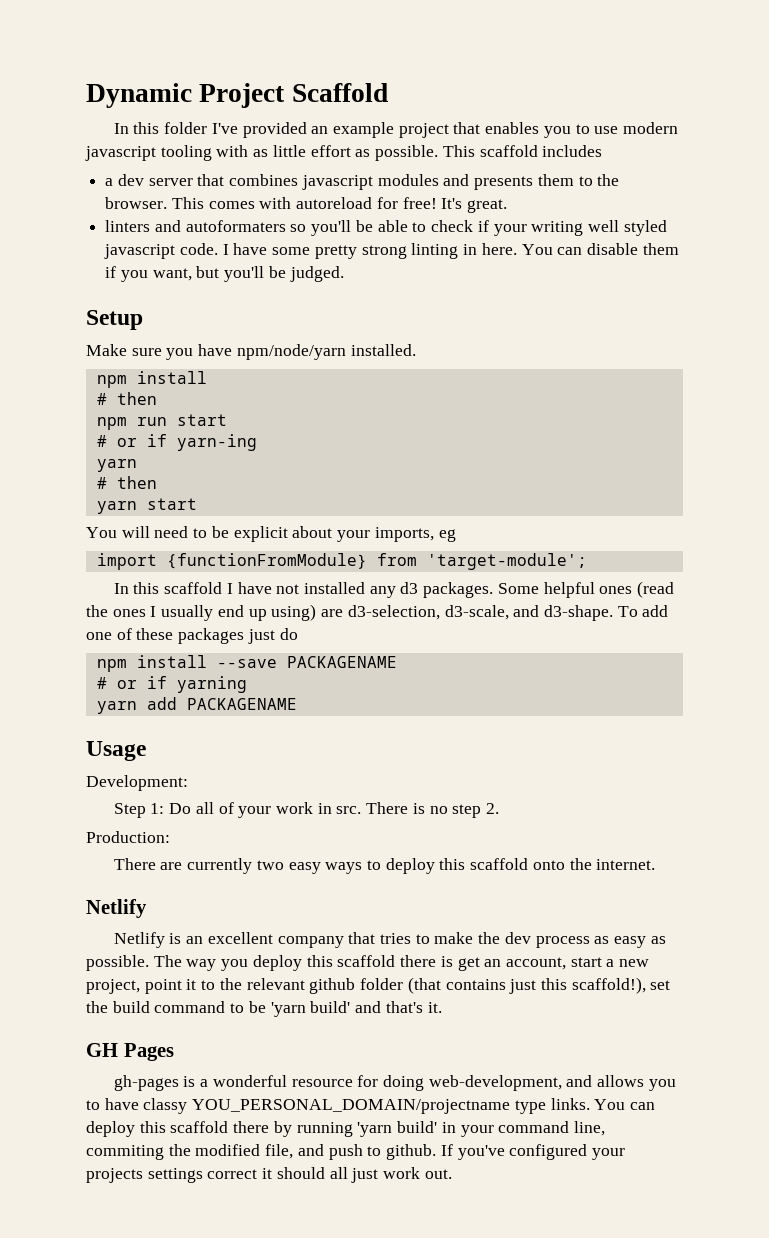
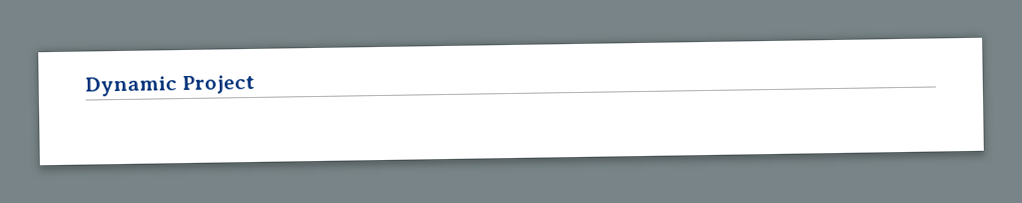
[291,83,388,102] [113,122,679,138] [85,145,603,161] [105,174,620,190] [105,197,508,213] [105,220,667,236] [104,243,679,259] [105,266,344,282] [86,310,143,330] [86,344,416,360] [96,371,207,388] [96,392,157,405] [96,414,227,430] [96,434,257,451] [96,459,137,472] [96,476,157,489] [96,498,197,514] [86,526,456,542] [96,553,587,570] [113,581,675,598] [86,604,669,621] [86,628,298,644] [96,655,397,672] [96,676,247,693] [96,697,297,714] [86,741,146,761] [86,775,188,791] [113,802,500,818] [86,831,170,843] [113,858,656,874] [86,899,147,918] [113,932,666,948] [86,955,650,971] [86,977,671,994] [86,1001,442,1017] [86,1043,174,1061] [113,1075,676,1091] [86,1098,656,1114] [86,1121,605,1137] [86,1144,625,1160] [86,1167,452,1183] Scaffold // In this folder I've provided an example project that enables you to use modern javascript tooling with as little effort as possible. This scaffold includes // a dev server that combines javascript modules and presents them to the browser. This comes with autoreload for free! It's great. // linters and autoformaters so you'll be able to check if your writing well styled javascript code. I have some pretty strong linting in here. You can disable them if you want, but you'll be judged. // Setup // Make sure you have npm/node/yarn installed. // npm install // # then // npm run start // # or if yarn-ing // yarn // # then // yarn start // You will need to be explicit about your imports, eg // import {functionFromModule} from 'target-module'; // In this scaffold I have not installed any d3 packages. Some helpful ones (read the ones I usually end up using) are d3-selection, d3-scale, and d3-shape. To add one of these packages just do // npm install --save PACKAGENAME // # or if yarning // yarn add PACKAGENAME // Usage // Development: // Step 1: Do all of your work in src. There is no step 2. // Production: // There are currently two easy ways to deploy this scaffold onto the internet. // Netlify // Netlify is an excellent company that tries to make the dev process as easy as possible. The way you deploy this scaffold there is get an account, start a new project, point it to the relevant github folder (that contains just this scaffold!), set the build command to be 'yarn build' and that's it. // GH Pages // gh-pages is a wonderful resource for doing web-development, and allows you to have classy YOU_PERSONAL_DOMAIN/projectname type links. You can deploy this scaffold there by running 'yarn build' in your command line, commiting the modified file, and push to github. If you've configured your projects settings correct it should all just work out. -> (255, 84) none

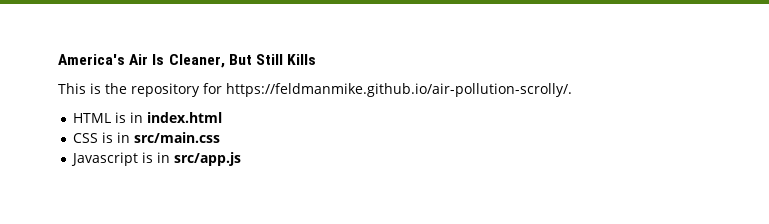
[85,74,255,97] Dynamic Project -> [58,54,317,68] [58,83,572,97] [72,112,222,123] [72,132,220,143] [70,152,241,166] America's Air Is Cleaner, But Still Kills // This is the repository for https://feldmanmike.github.io/air-pollution-scrolly/. // HTML is in index.html // CSS is in src/main.css // Javascript is in src/app.js

